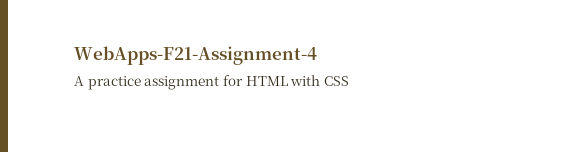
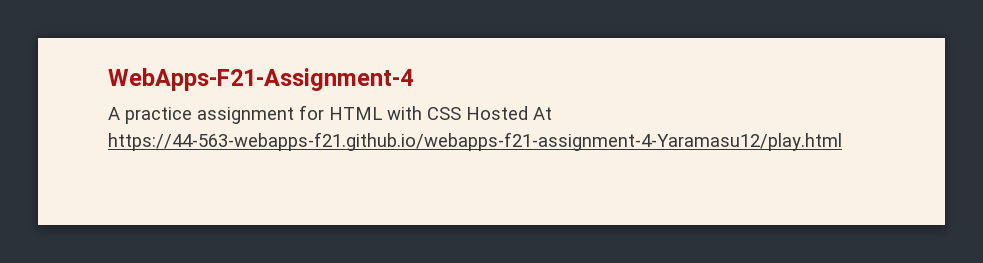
(349, 81) none -> [466,106,552,120] [108,132,842,151] Hosted At https://44-563-webapps-f21.github.io/webapps-f21-assignment-4-Yaramasu12/play.html

